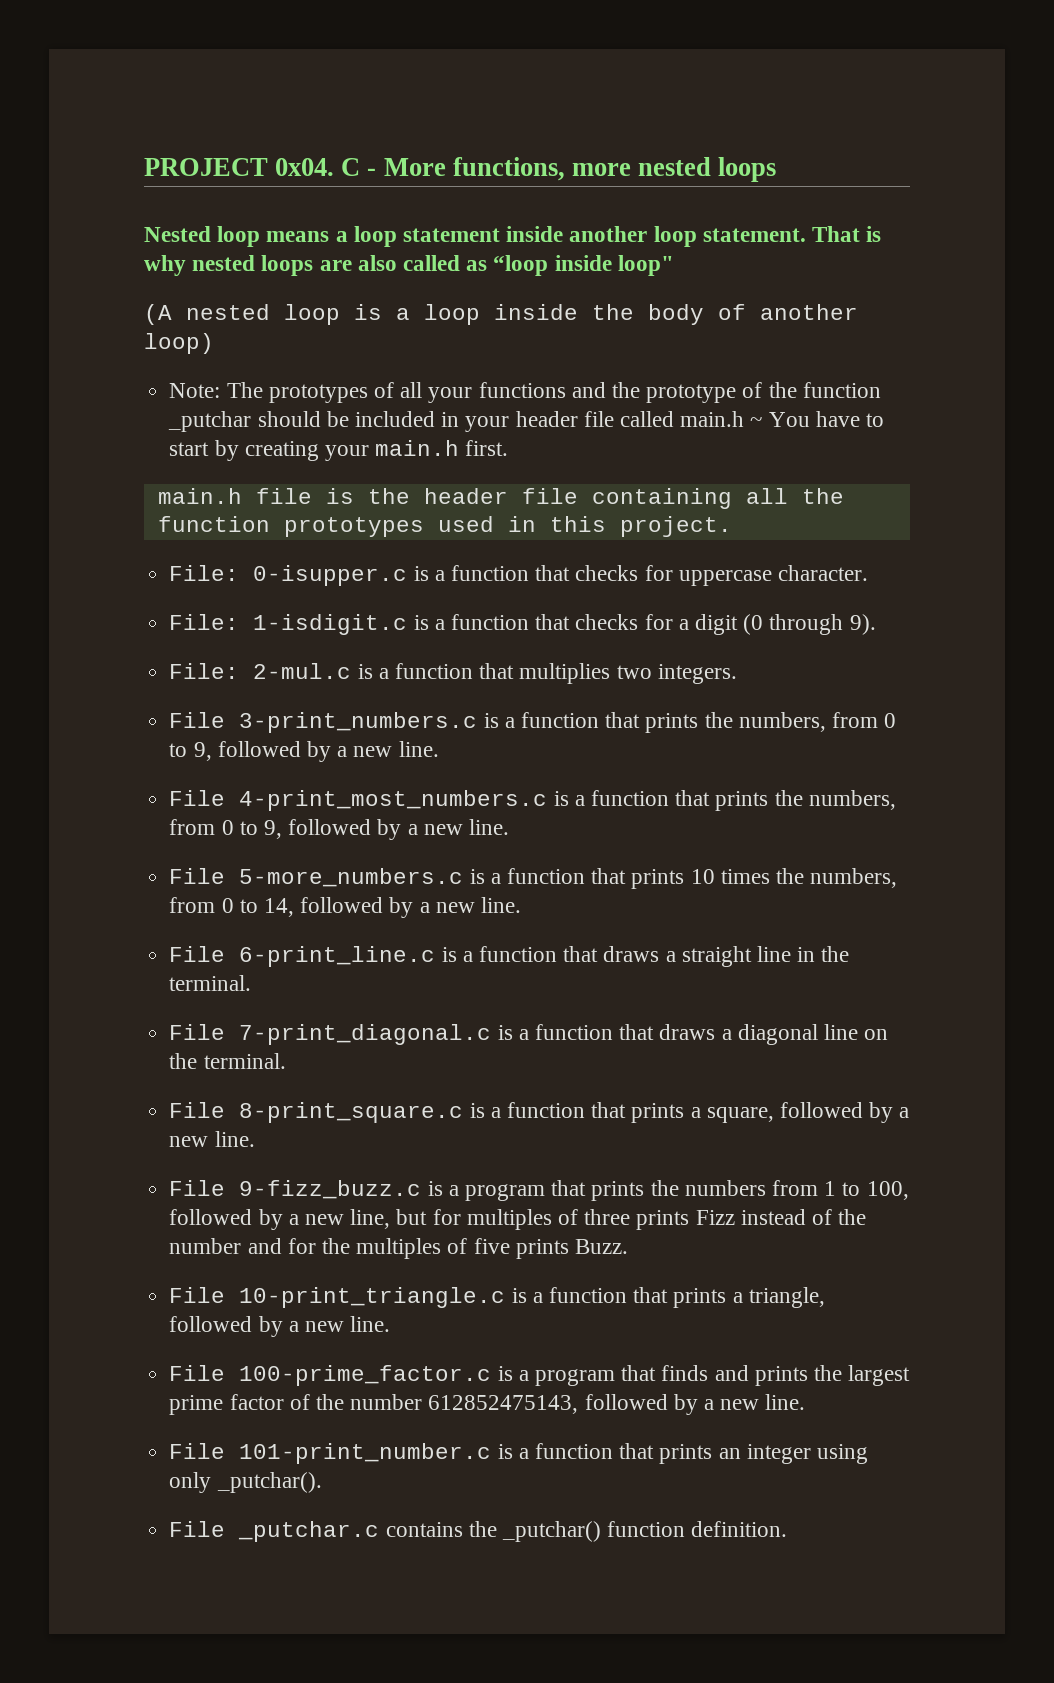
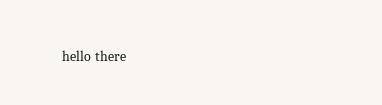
[144,157,777,182] [144,226,882,247] [144,255,674,276] [144,304,858,325] [144,333,214,354] [169,382,881,403] [168,411,885,432] [169,440,509,461] [157,488,844,509] [157,516,732,537] [169,565,868,586] [169,614,876,635] [169,663,737,684] [169,712,897,733] [169,741,439,762] [169,790,896,811] [169,819,509,840] [169,868,898,889] [169,897,521,918] [169,946,850,967] [169,975,252,991] [169,1024,889,1045] [169,1053,286,1069] [169,1102,910,1123] [169,1131,255,1147] [169,1180,909,1201] [169,1209,867,1230] [169,1238,628,1259] [169,1287,825,1308] [169,1316,391,1337] [169,1365,911,1386] [169,1394,806,1415] [169,1443,868,1464] [169,1472,322,1493] [169,1521,788,1542] PROJECT 0x04. C - More functions, more nested loops // Nested loop means a loop statement inside another loop statement. That is why nested loops are also called as “loop inside loop" // (A nested loop is a loop inside the body of another loop) // Note: The prototypes of all your functions and the prototype of the function _putchar should be included in your header file called main.h ~ You have to start by creating your main.h first. // main.h file is the header file containing all the function prototypes used in this project. // File: 0-isupper.c is a function that checks for uppercase character. // File: 1-isdigit.c is a function that checks for a digit (0 through 9). // File: 2-mul.c is a function that multiplies two integers. // File 3-print_numbers.c is a function that prints the numbers, from 0 to 9, followed by a new line. // File 4-print_most_numbers.c is a function that prints the numbers, from 0 to 9, followed by a new line. // File 5-more_numbers.c is a function that prints 10 times the numbers, from 0 to 14, followed by a new line. // File 6-print_line.c is a function that draws a straight line in the terminal. // File 7-print_diagonal.c is a function that draws a diagonal line on the terminal. // File 8-print_square.c is a function that prints a square, followed by a new line. // File 9-fizz_buzz.c is a program that prints the numbers from 1 to 100, followed by a new line, but for multiples of three prints Fizz instead of the number and for the multiples of five prints Buzz. // File 10-print_triangle.c is a function that prints a triangle, followed by a new line. // File 100-prime_factor.c is a program that finds and prints the largest prime factor of the number 612852475143, followed by a new line. // File 101-print_number.c is a function that prints an integer using only _putchar(). // File _putchar.c contains the _putchar() function definition. -> [62,50,126,61] hello there

